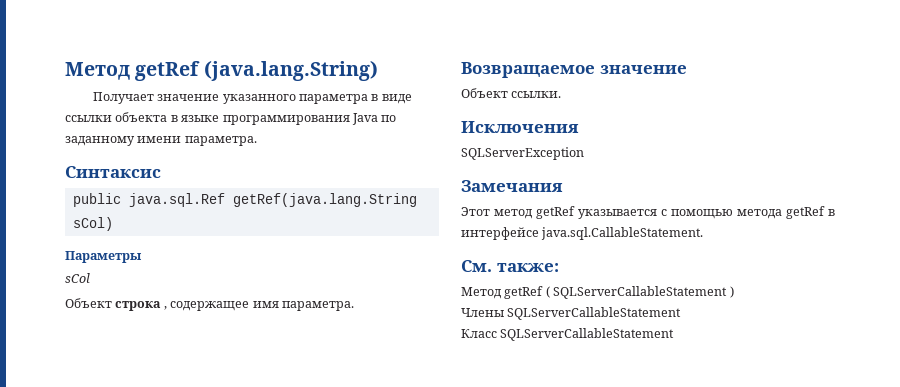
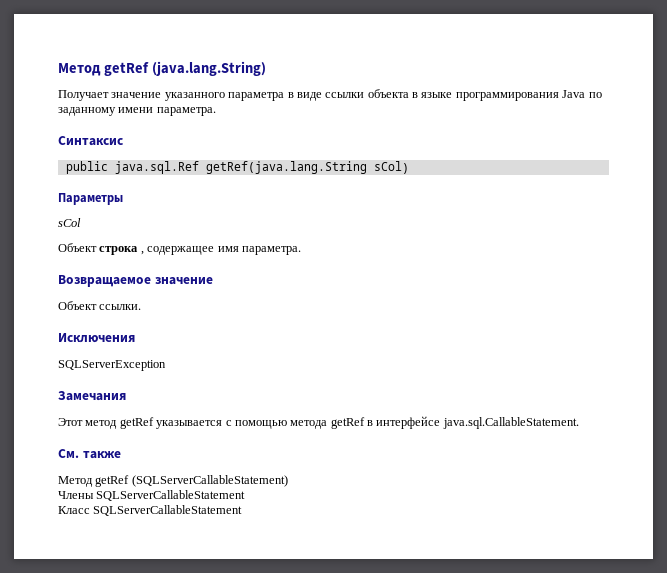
[496,263,559,272] [461,286,734,299] также: // Метод getRef ( SQLServerCallableStatement ) -> [82,451,121,459] [58,475,288,487] также // Метод getRef (SQLServerCallableStatement)

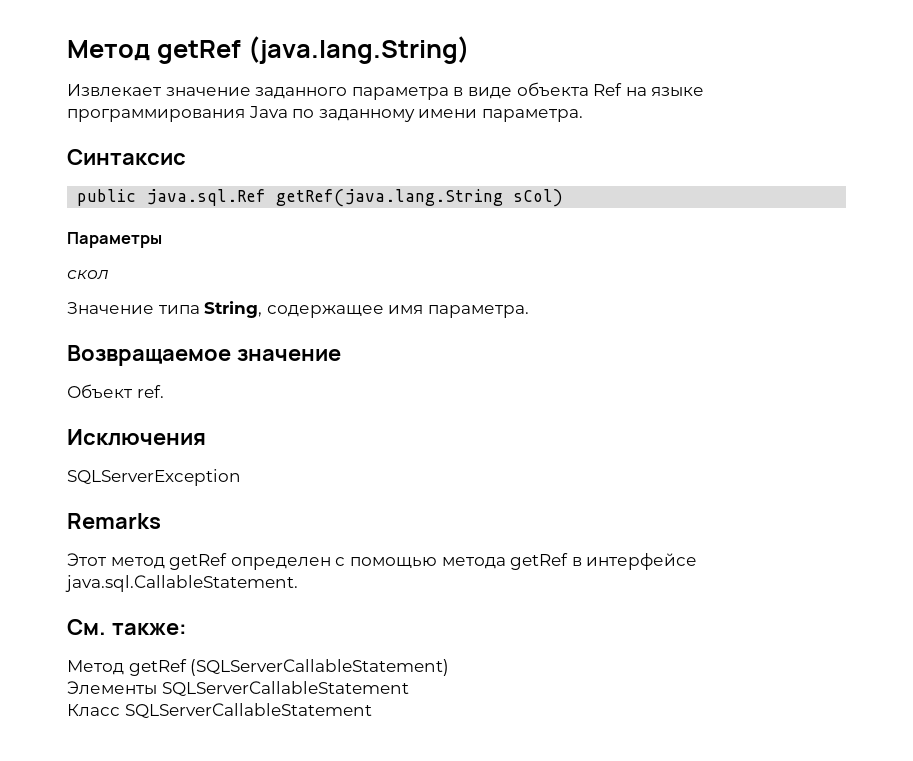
[58,89,418,101] Получает значение указанного параметра в виде ссылки объекта в -> [67,82,647,100] Извлекает значение заданного параметра в виде объекта Ref на
[58,218,81,227] [58,243,144,255] sCol // Объект строка , -> [67,270,109,279] [67,301,263,318] скол // Значение типа String,
[99,304,142,310] ссылки. -> [136,385,164,398] ref.
[58,391,126,401] Замечания -> [67,513,161,529] Remarks
[156,420,223,429] указывается -> [230,557,331,570] определен
[82,451,121,459] также -> [111,623,187,635] также:
[58,491,94,499] Члены -> [67,681,157,695] Элементы

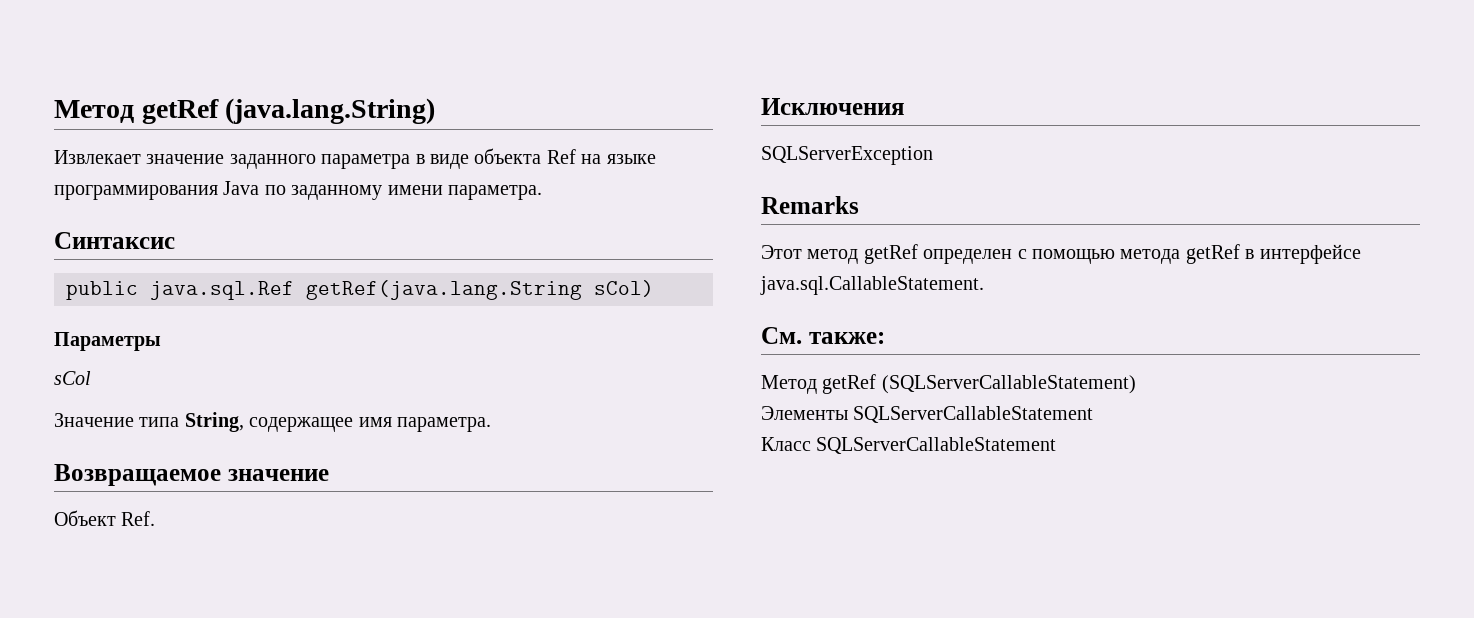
[67,270,109,279] скол -> [54,371,91,385] sCol
[136,385,164,398] ref. -> [121,511,156,526] Ref.

